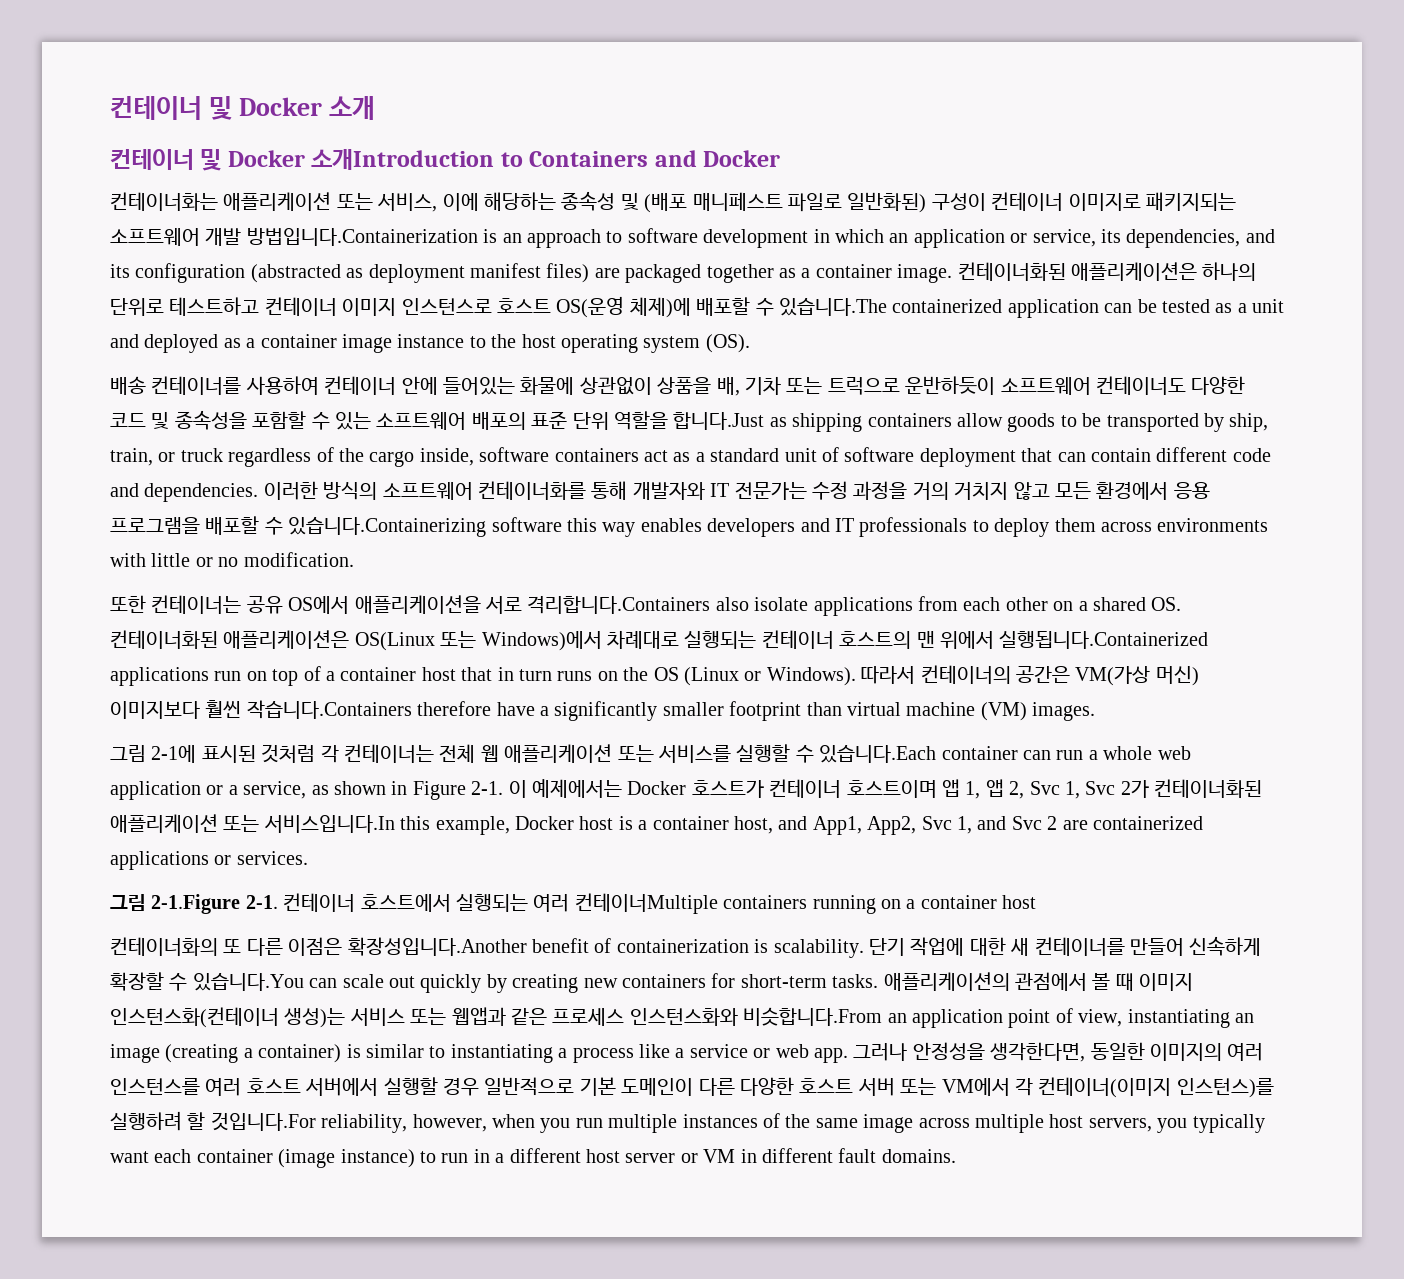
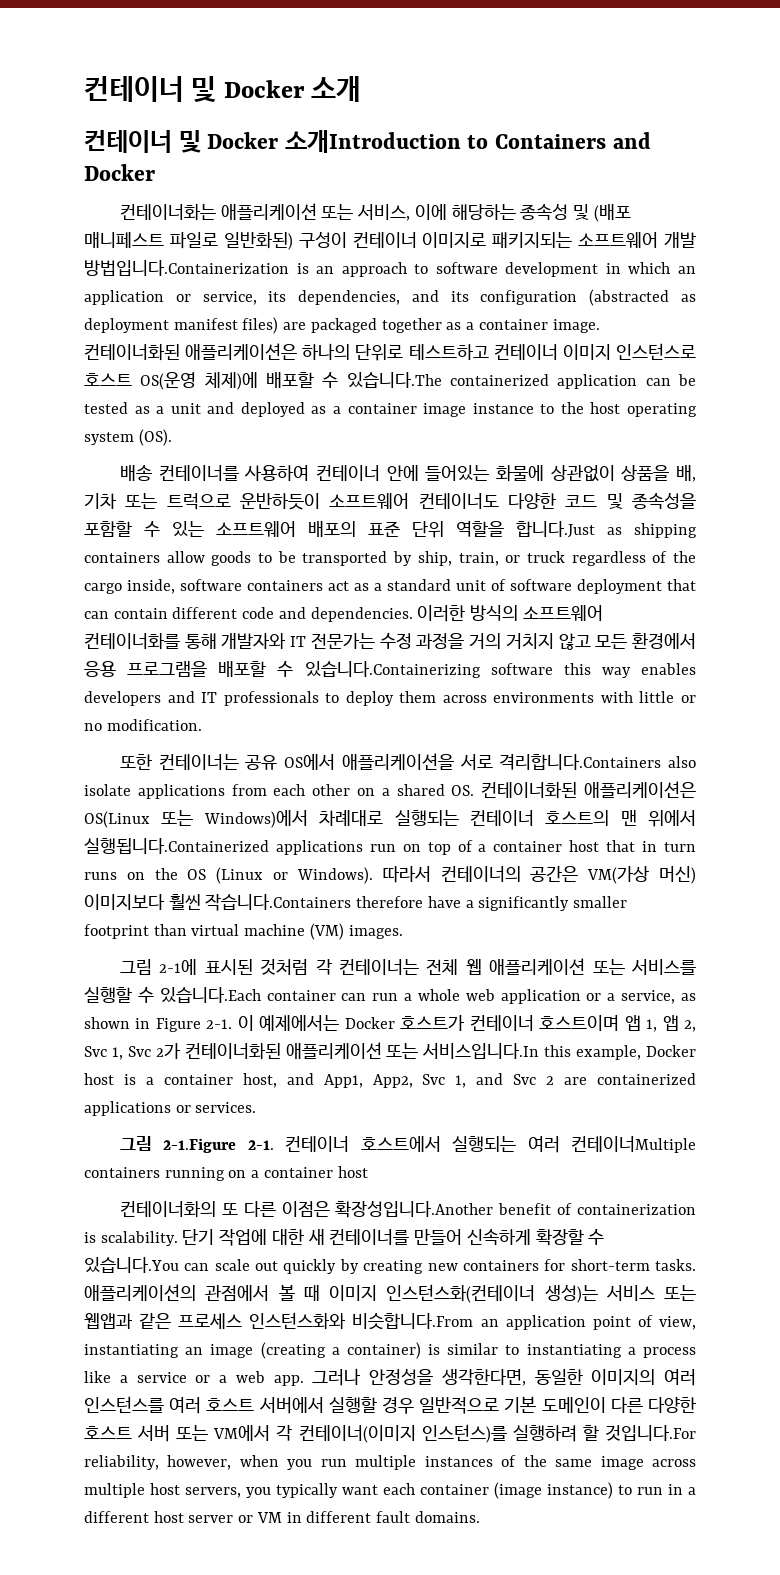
(771, 1053) none -> [219,1375,227,1383] a

